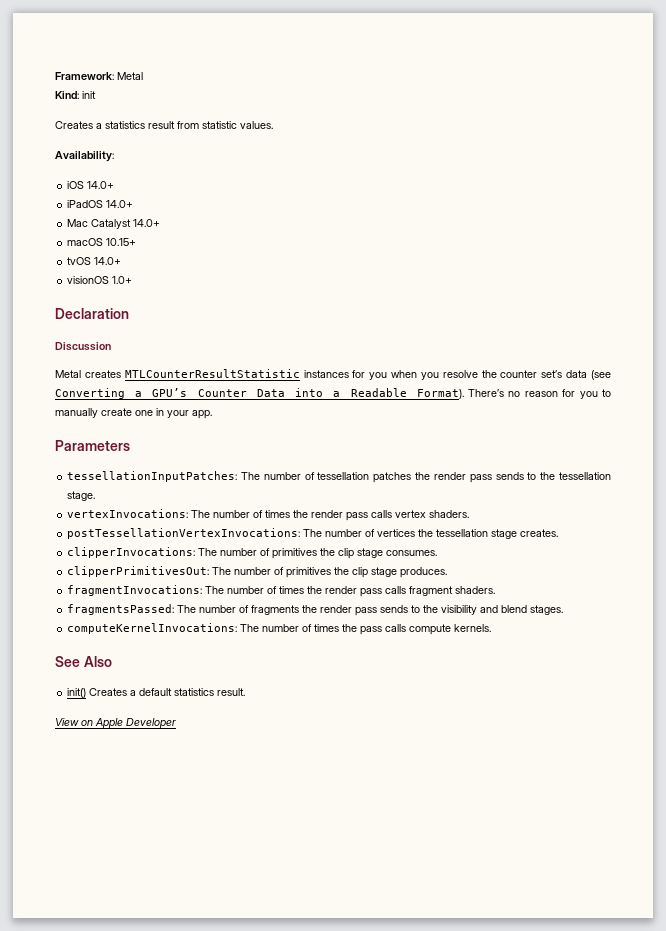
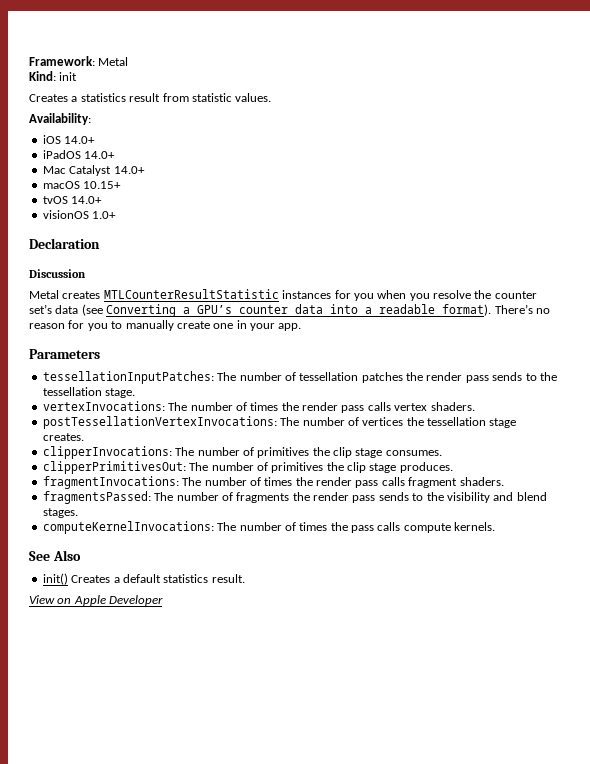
[197,388,464,399] Counter Data into a Readable Format). -> [239,304,492,316] counter data into a readable format).

